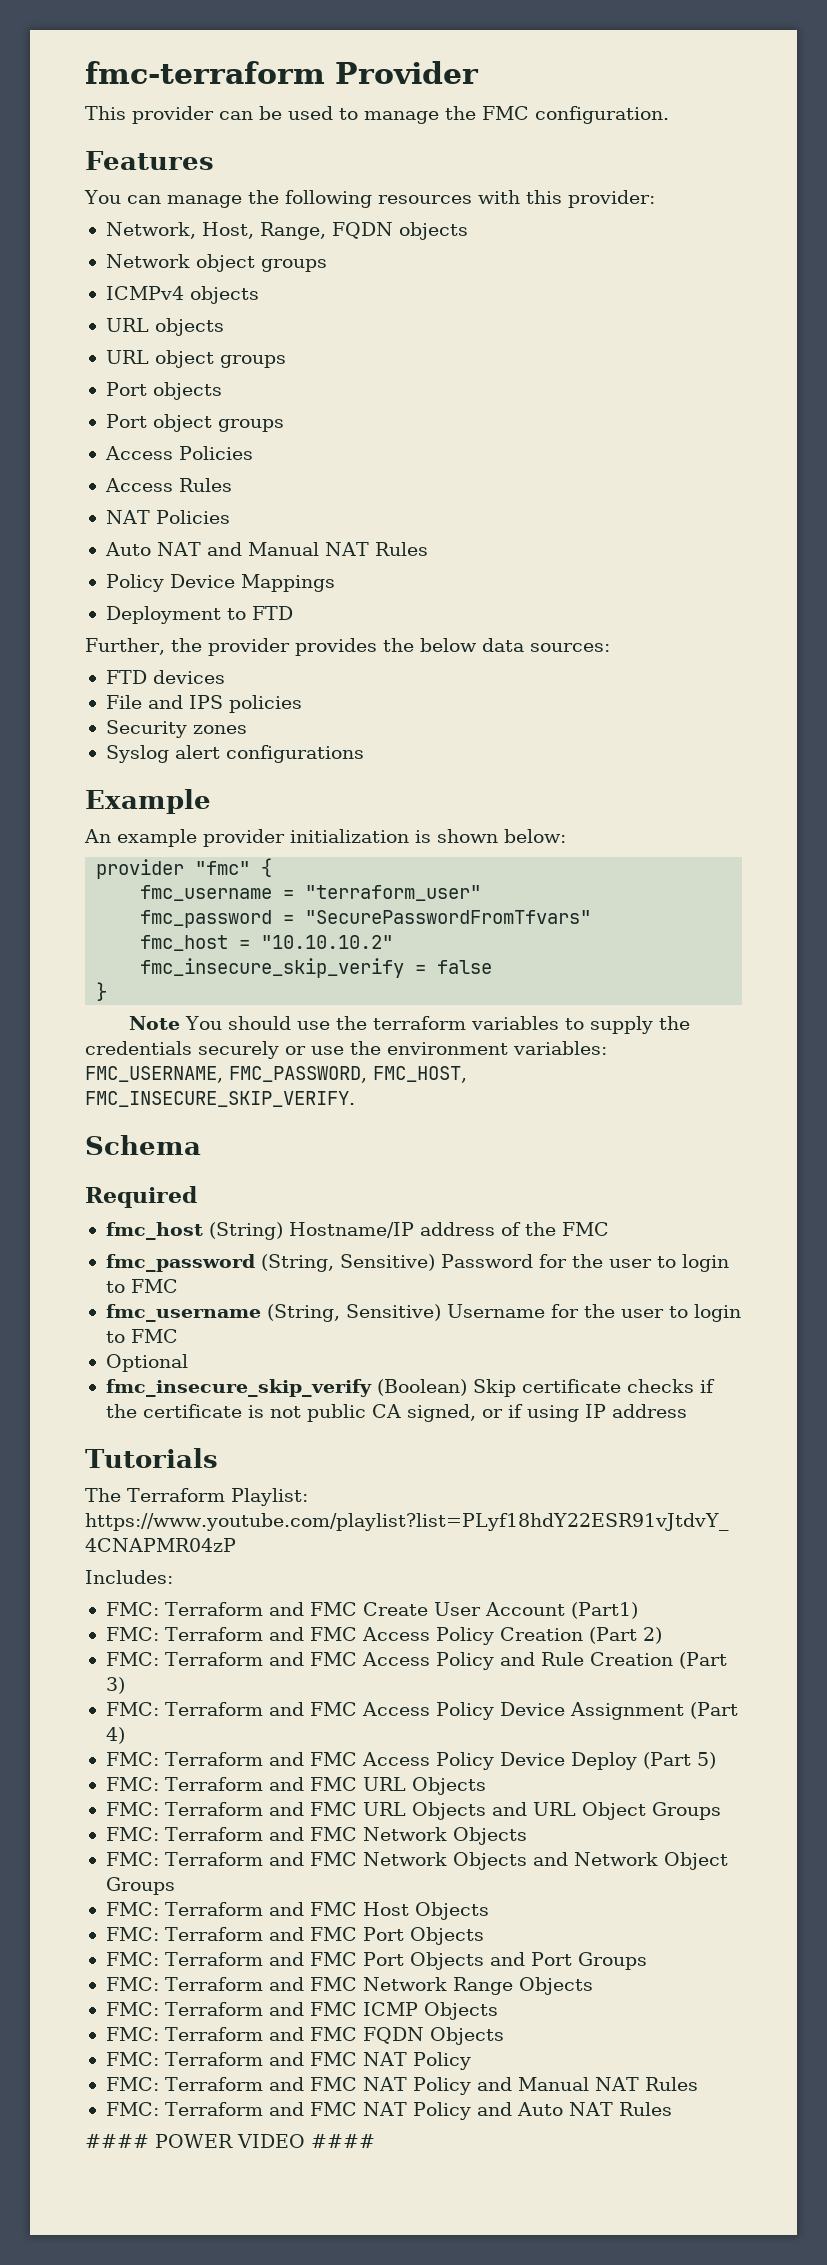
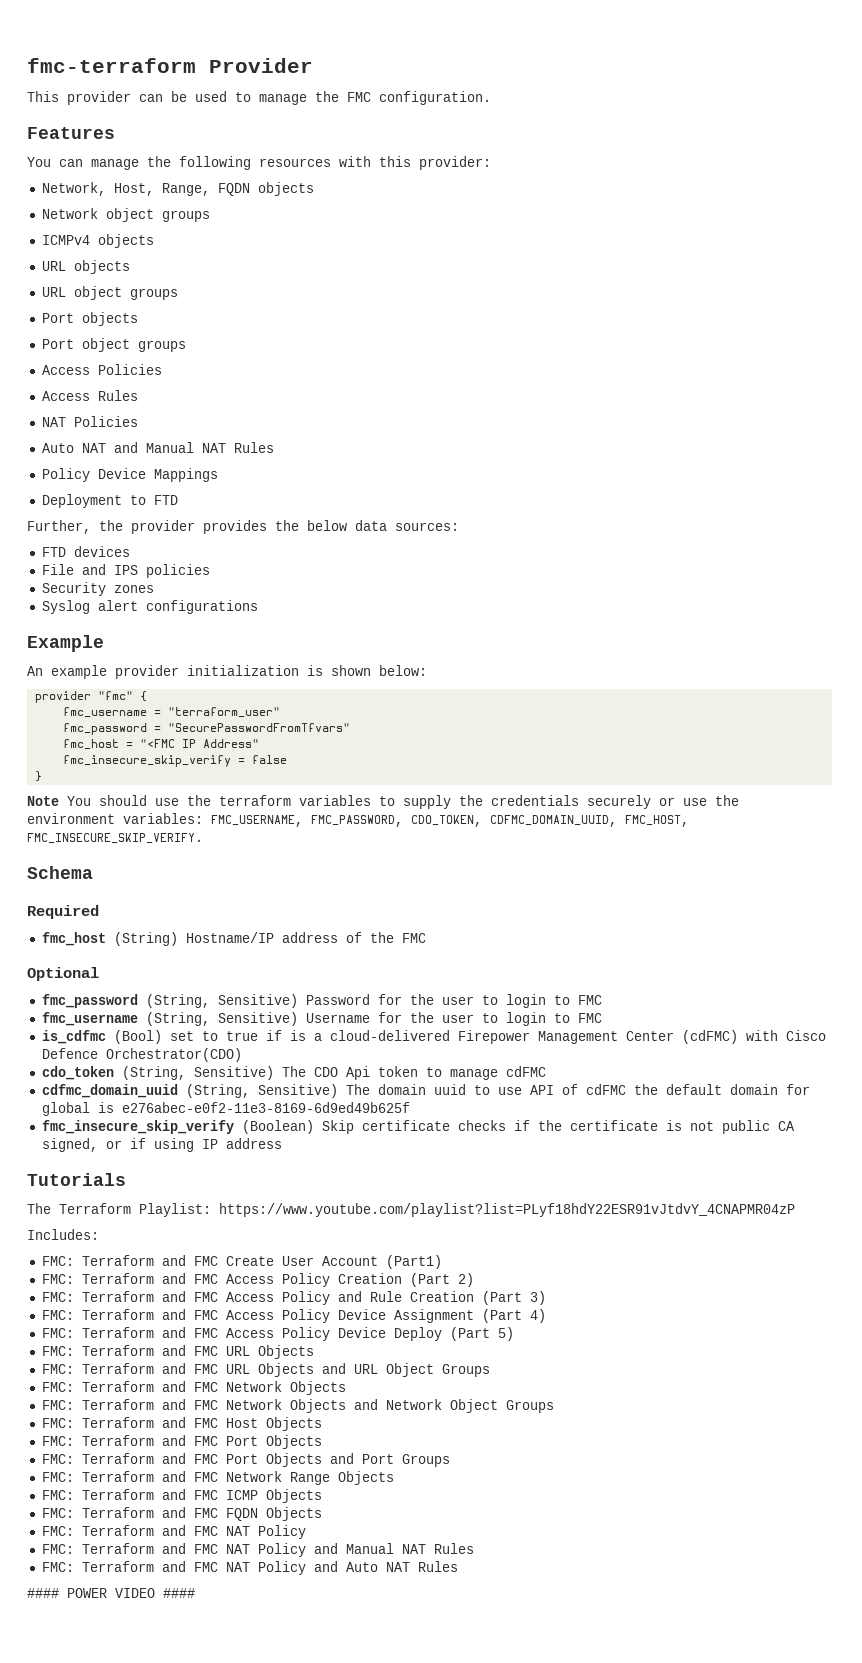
[261,935,394,949] "10.10.10.2" -> [140,739,260,748] "<FMC IP Address"
(367, 1074) none -> [411,815,617,827] CDO_TOKEN, CDFMC_DOMAIN_UUID,
(609, 1229) none -> [27,967,99,981] // Optional
[105,1354,188,1372] Optional -> [41,1030,826,1044] [41,1048,242,1062] [41,1066,546,1080] [41,1084,810,1098] [41,1102,410,1116] is_cdfmc (Bool) set to true if is a cloud-delivered Firepower Management Center (cdFMC) with Cisco Defence Orchestrator(CDO) // cdo_token (String, Sensitive) The CDO Api token to manage cdFMC // cdfmc_domain_uuid (String, Sensitive) The domain uuid to use API of cdFMC the default domain for global is e276abec-e0f2-11e3-8169-6d9ed49b625f

